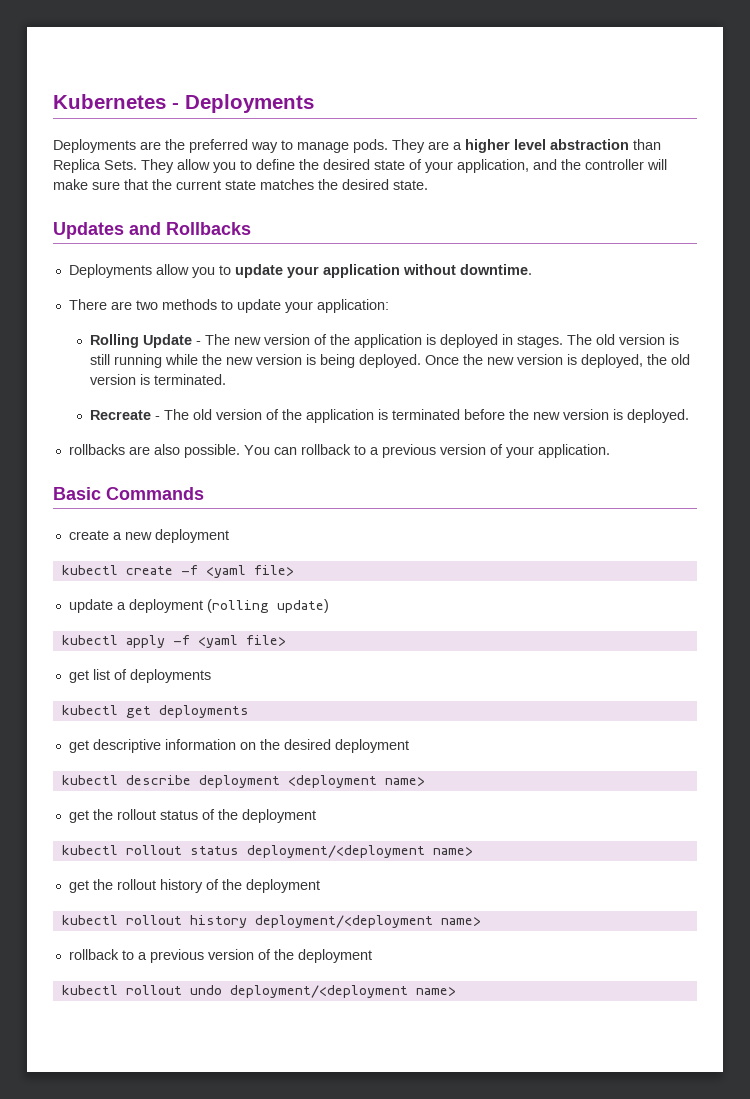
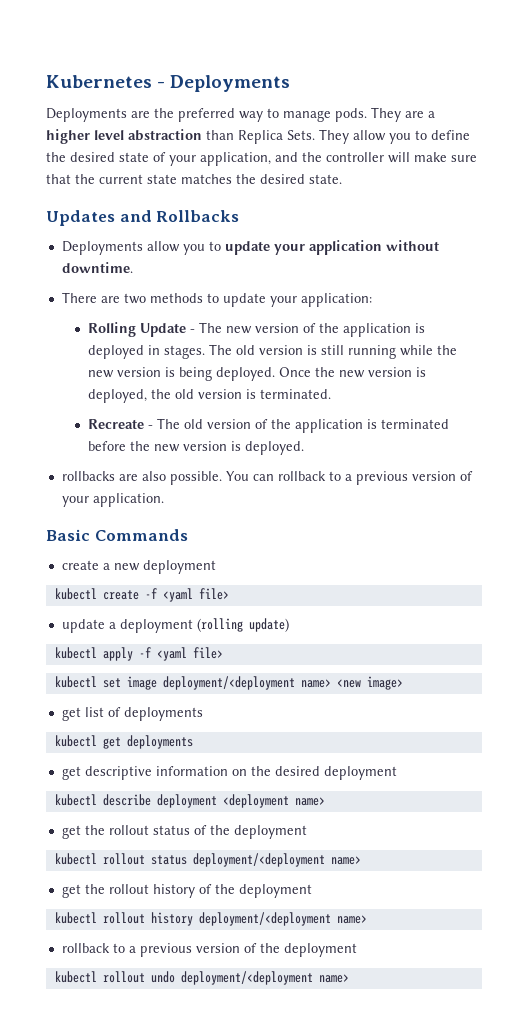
(286, 640) none -> [54,676,403,690] // kubectl set image deployment/<deployment name> <new image>

